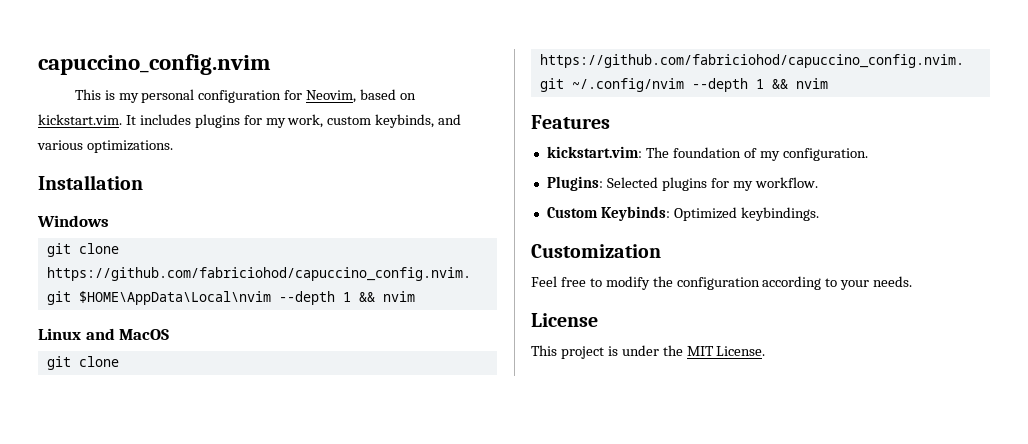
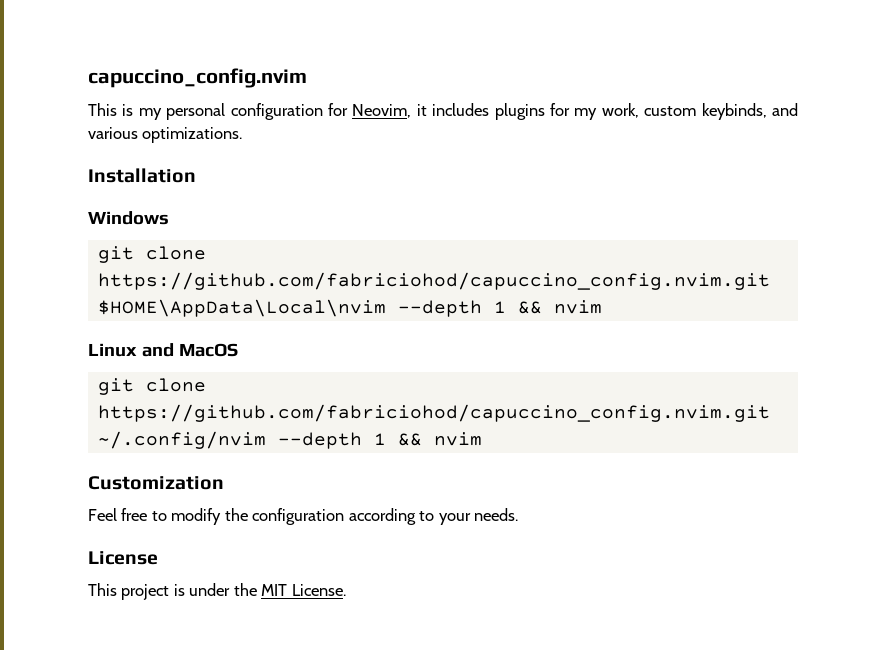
[360,89,416,100] [38,114,136,125] based on kickstart.vim. It -> [416,104,427,116] it
[531,115,610,129] [546,146,868,161] [546,176,818,191] [546,206,819,221] // Features // kickstart.vim: The foundation of my configuration. // Plugins: Selected plugins for my workflow. // Custom Keybinds: Optimized keybindings. -> (482, 439) none

